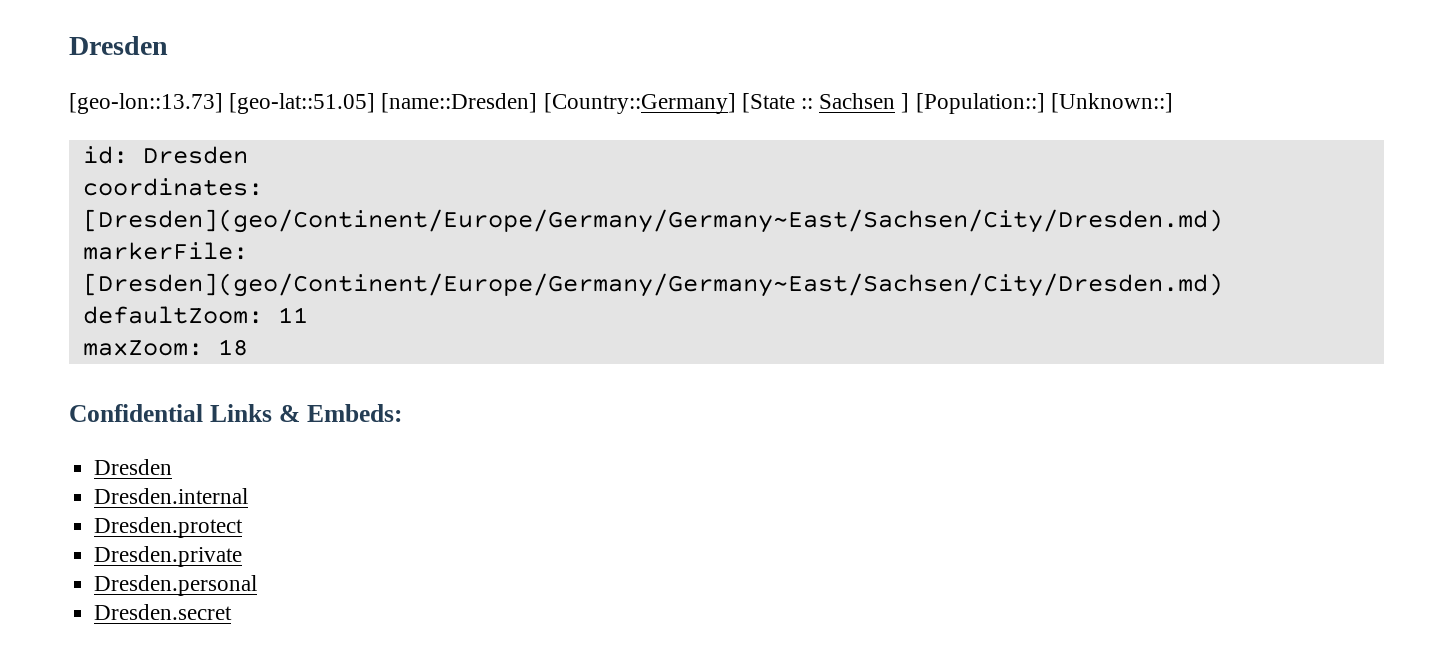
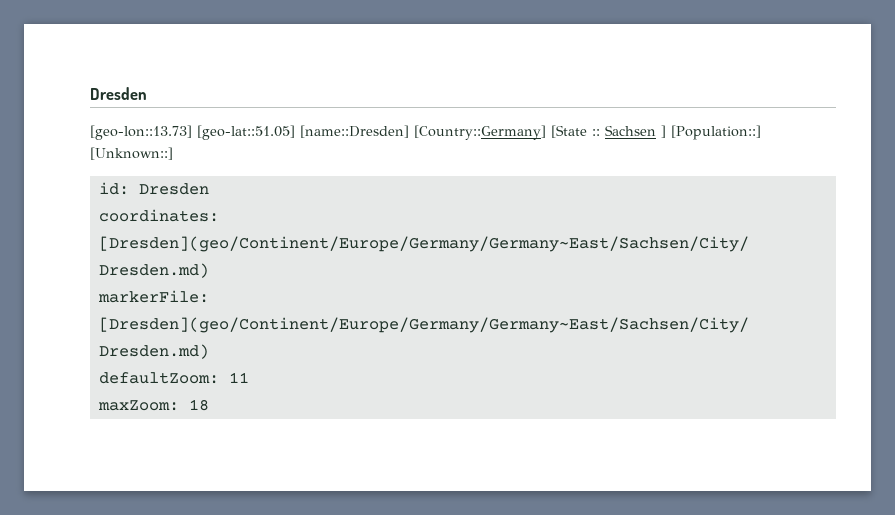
[69,404,402,422] [94,459,173,475] [94,488,249,504] [94,517,244,538] [94,546,243,567] [94,575,258,596] [94,604,233,620] // Confidential Links & Embeds: // Dresden // Dresden.internal // Dresden.protect // Dresden.private // Dresden.personal // Dresden.secret -> (209, 405) none

